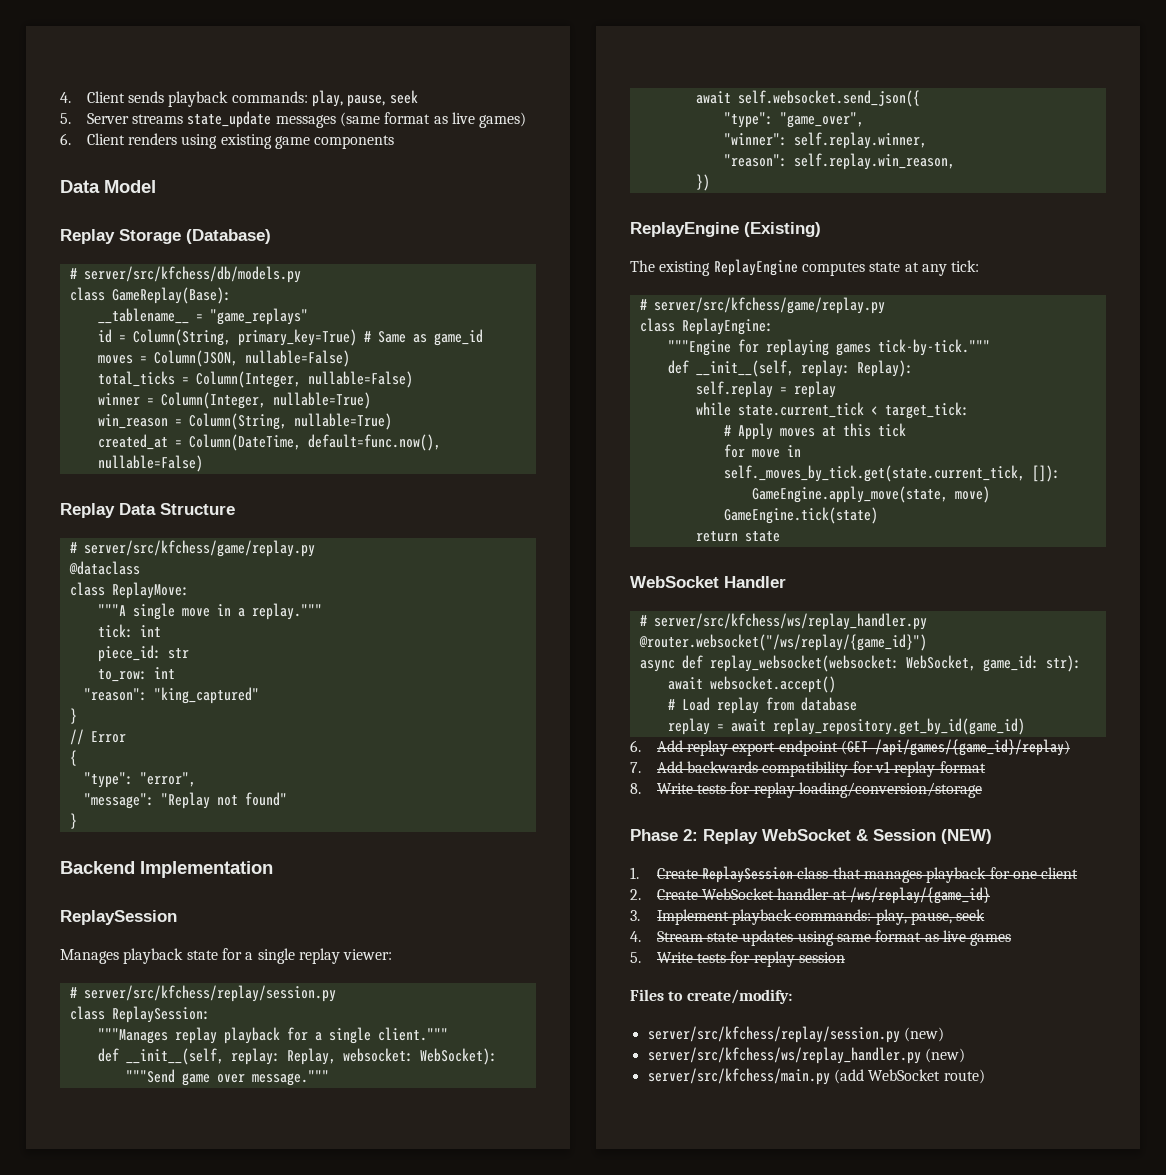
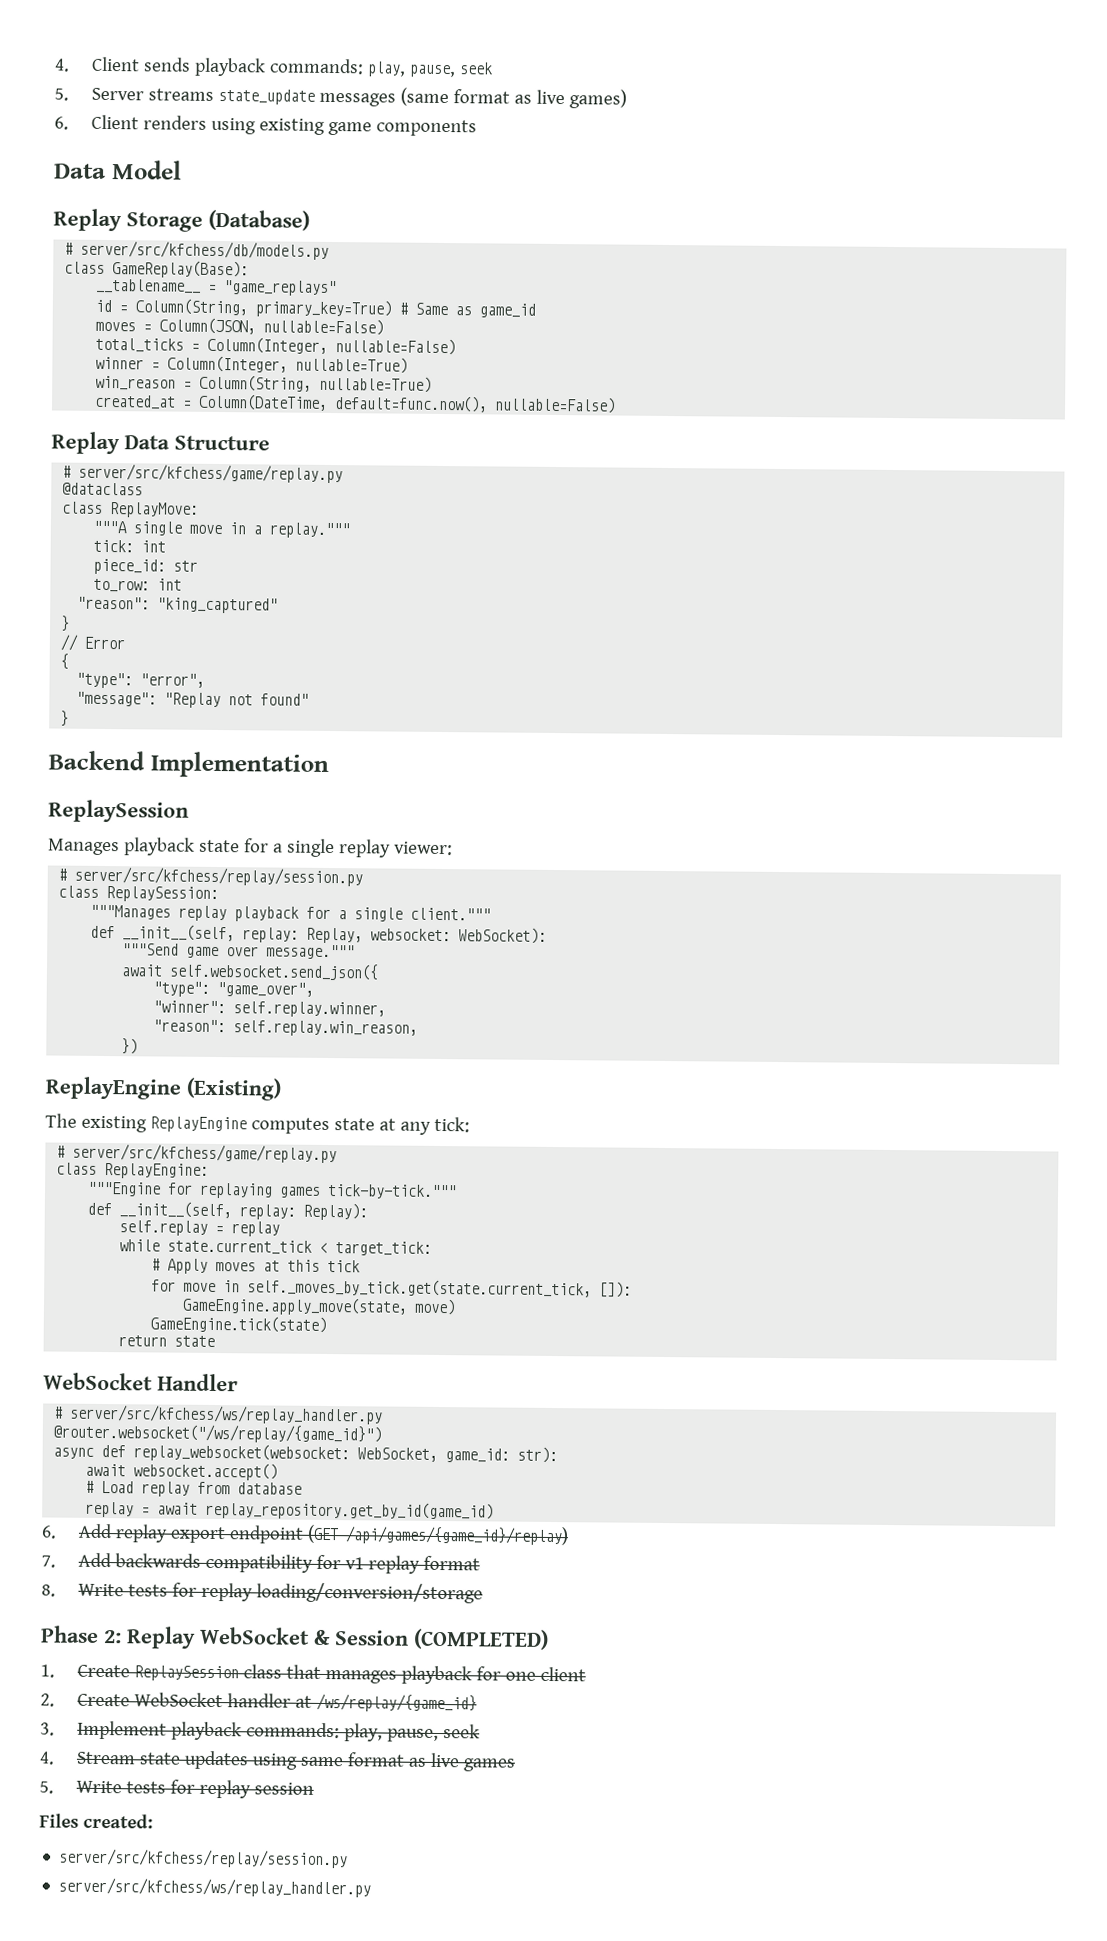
[941,829,992,844] (NEW) -> [413,1628,549,1650] (COMPLETED)
[668,989,792,1004] [647,1026,944,1043] [647,1047,965,1064] [647,1068,985,1085] to create/modify: // server/src/kfchess/replay/session.py (new) // server/src/kfchess/ws/replay_handler.py (new) // server/src/kfchess/main.py (add WebSocket route) -> [82,1813,153,1829] [59,1848,349,1869] [58,1877,372,1898] created: // server/src/kfchess/replay/session.py // server/src/kfchess/ws/replay_handler.py

